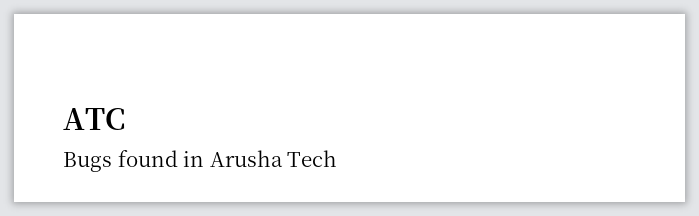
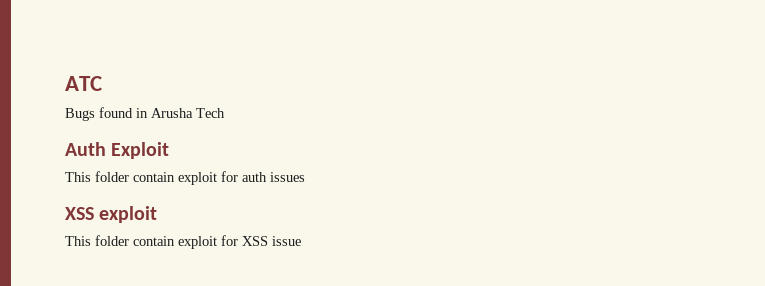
(338, 158) none -> [65,142,170,159] [65,171,305,185] [65,206,158,223] [65,235,301,249] // Auth Exploit // This folder contain exploit for auth issues // XSS exploit // This folder contain exploit for XSS issue

